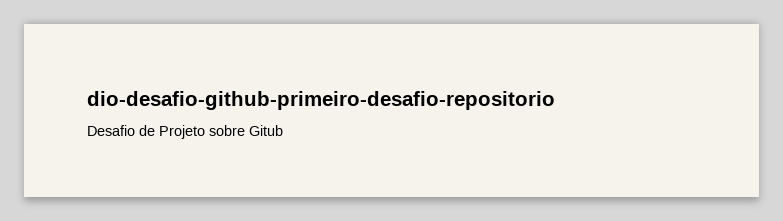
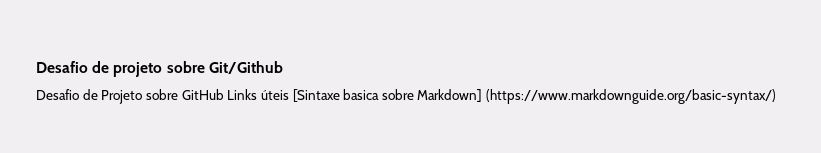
[87,91,555,110] dio-desafio-github-primeiro-desafio-repositorio -> [36,61,283,77] Desafio de projeto sobre Git/Github
[249,125,283,136] Gitub -> [181,89,777,104] GitHub Links úteis [Sintaxe basica sobre Markdown] (https://www.markdownguide.org/basic-syntax/)

